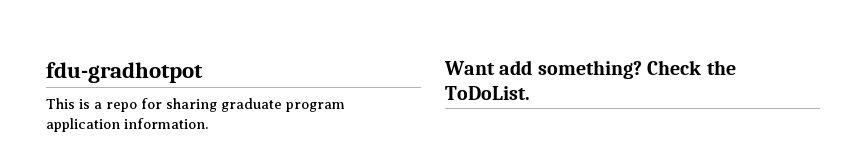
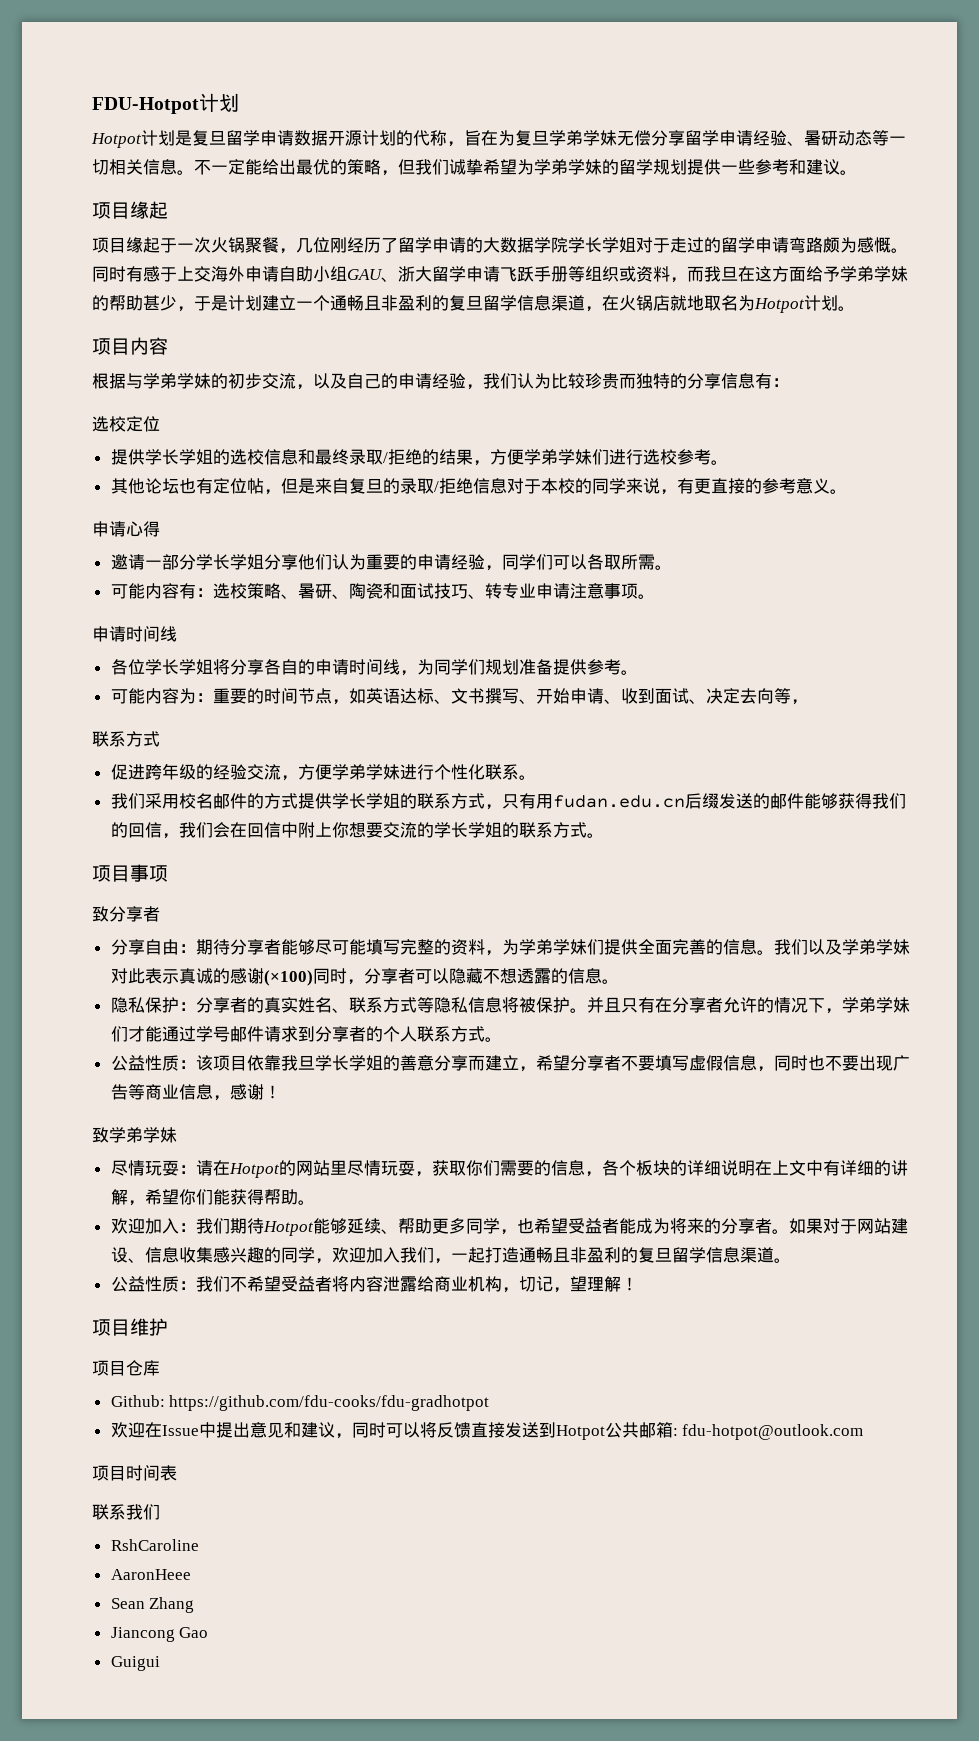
[46,62,203,83] [46,98,345,112] [46,118,208,132] [444,60,736,79] [445,86,530,100] fdu-gradhotpot // This is a repo for sharing graduate program application information. // Want add something? Check the ToDoList. -> [92,93,239,114] [91,130,906,148] [92,159,857,176] [92,201,168,219] [92,237,908,254] [92,266,908,283] [92,295,855,313] [92,337,168,355] [92,373,789,390] [92,416,160,432] [110,449,728,466] [110,478,847,495] [92,521,160,537] [110,554,672,571] [110,583,655,599] [92,626,177,642] [110,659,638,676] [110,688,808,705] [92,731,160,747] [110,763,536,781] [110,793,906,810] [110,822,604,839] [92,864,168,882] [92,906,160,922] [110,939,910,956] [110,968,619,986] [110,997,910,1014] [110,1026,502,1042] [110,1055,910,1072] [110,1084,281,1101] [92,1127,177,1143] [110,1160,908,1178] [110,1189,315,1206] [110,1218,908,1236] [110,1247,791,1264] [110,1276,638,1293] [92,1318,168,1336] [92,1360,160,1376] [110,1395,490,1411] [110,1422,864,1440] [92,1465,177,1481] [92,1504,160,1520] [110,1539,199,1551] [110,1569,191,1580] [110,1597,195,1613] [110,1627,209,1642] [110,1656,160,1671] FDU-Hotpot计划 // Hotpot计划是复旦留学申请数据开源计划的代称，旨在为复旦学弟学妹无偿分享留学申请经验、暑研动态等一切相关信息。不一定能给出最优的策略，但我们诚挚希望为学弟学妹的留学规划提供一些参考和建议。 // 项目缘起 // 项目缘起于一次火锅聚餐，几位刚经历了留学申请的大数据学院学长学姐对于走过的留学申请弯路颇为感慨。同时有感于上交海外申请自助小组GAU、浙大留学申请飞跃手册等组织或资料，而我旦在这方面给予学弟学妹的帮助甚少，于是计划建立一个通畅且非盈利的复旦留学信息渠道，在火锅店就地取名为Hotpot计划。 // 项目内容 // 根据与学弟学妹的初步交流，以及自己的申请经验，我们认为比较珍贵而独特的分享信息有： // 选校定位 // 提供学长学姐的选校信息和最终录取/拒绝的结果，方便学弟学妹们进行选校参考。 // 其他论坛也有定位帖，但是来自复旦的录取/拒绝信息对于本校的同学来说，有更直接的参考意义。 // 申请心得 // 邀请一部分学长学姐分享他们认为重要的申请经验，同学们可以各取所需。 // 可能内容有：选校策略、暑研、陶瓷和面试技巧、转专业申请注意事项。 // 申请时间线 // 各位学长学姐将分享各自的申请时间线，为同学们规划准备提供参考。 // 可能内容为：重要的时间节点，如英语达标、文书撰写、开始申请、收到面试、决定去向等， // 联系方式 // 促进跨年级的经验交流，方便学弟学妹进行个性化联系。 // 我们采用校名邮件的方式提供学长学姐的联系方式，只有用fudan.edu.cn后缀发送的邮件能够获得我们的回信，我们会在回信中附上你想要交流的学长学姐的联系方式。 // 项目事项 // 致分享者 // 分享自由：期待分享者能够尽可能填写完整的资料，为学弟学妹们提供全面完善的信息。我们以及学弟学妹对此表示真诚的感谢(×100)同时，分享者可以隐藏不想透露的信息。 // 隐私保护：分享者的真实姓名、联系方式等隐私信息将被保护。并且只有在分享者允许的情况下，学弟学妹们才能通过学号邮件请求到分享者的个人联系方式。 // 公益性质：该项目依靠我旦学长学姐的善意分享而建立，希望分享者不要填写虚假信息，同时也不要出现广告等商业信息，感谢！ // 致学弟学妹 // 尽情玩耍：请在Hotpot的网站里尽情玩耍，获取你们需要的信息，各个板块的详细说明在上文中有详细的讲解，希望你们能获得帮助。 // 欢迎加入：我们期待Hotpot能够延续、帮助更多同学，也希望受益者能成为将来的分享者。如果对于网站建设、信息收集感兴趣的同学，欢迎加入我们，一起打造通畅且非盈利的复旦留学信息渠道。 // 公益性质：我们不希望受益者将内容泄露给商业机构，切记，望理解！ // 项目维护 // 项目仓库 // Github: https://github.com/fdu-cooks/fdu-gradhotpot // 欢迎在Issue中提出意见和建议，同时可以将反馈直接发送到Hotpot公共邮箱: fdu-hotpot@outlook.com // 项目时间表 // 联系我们 // RshCaroline // AaronHeee // Sean Zhang // Jiancong Gao // Guigui

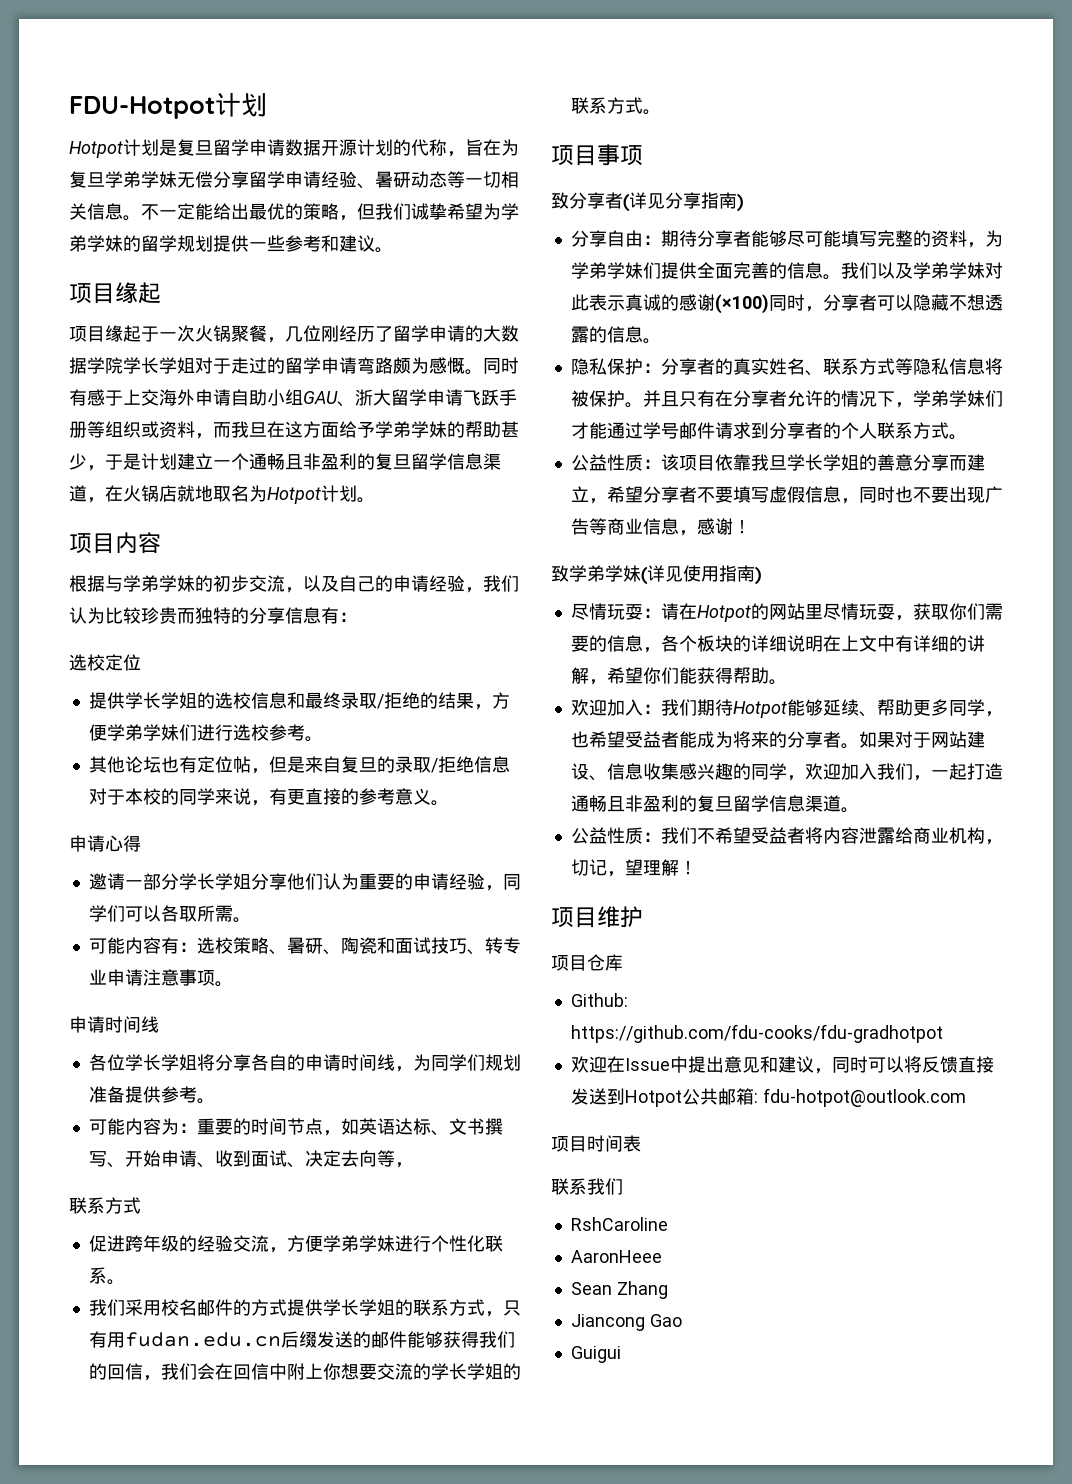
(160, 914) none -> [623,192,743,211] (详见分享指南)
(177, 1135) none -> [641,565,761,584] (详见使用指南)

